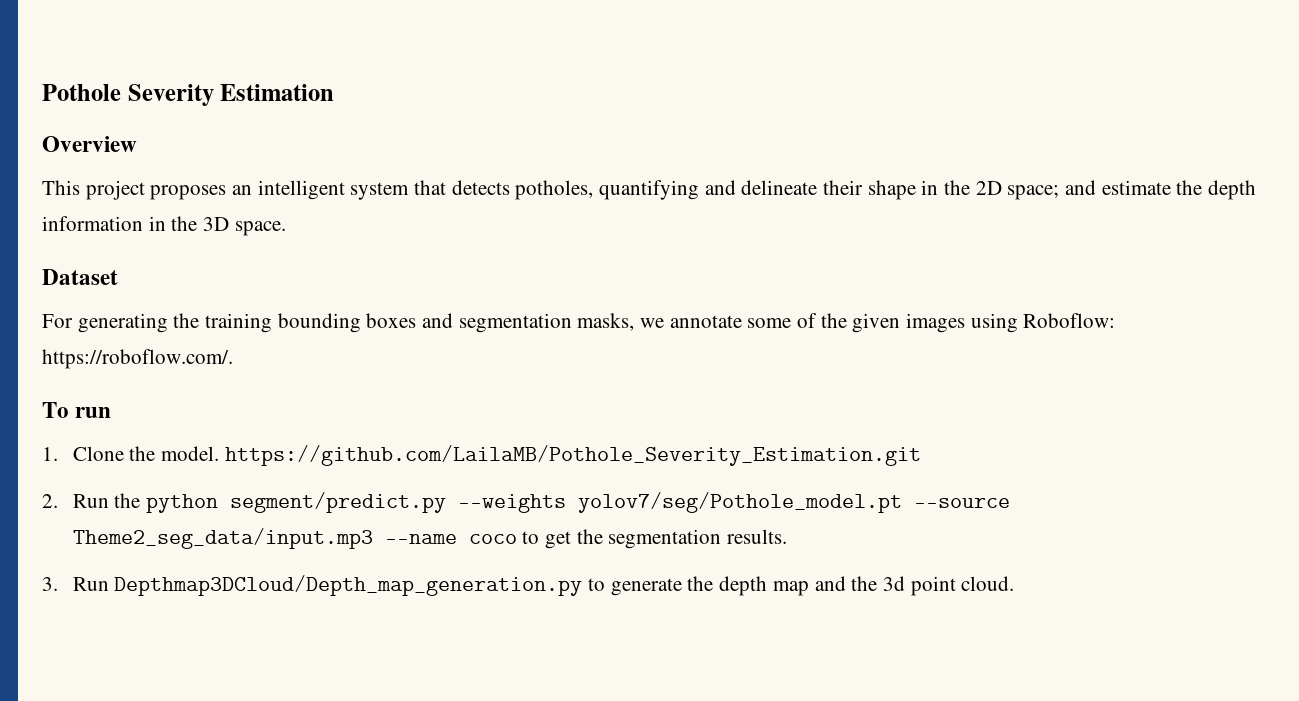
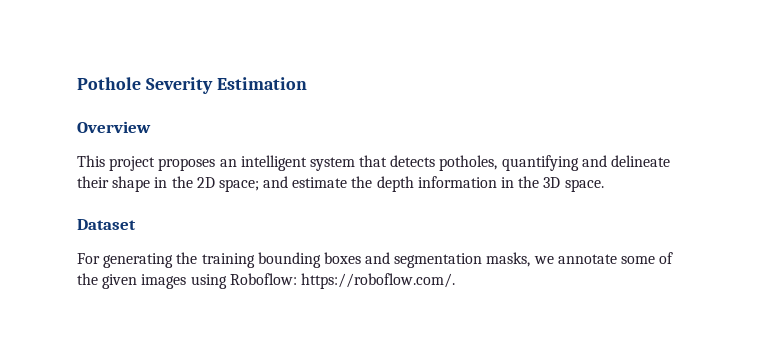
[42,402,112,418] [42,445,921,466] [42,492,1011,513] [72,528,788,549] [42,575,1015,596] // To run // 1. Clone the model. https://github.com/LailaMB/Pothole_Severity_Estimation.git // 2. Run the python segment/predict.py --weights yolov7/seg/Pothole_model.pt --source Theme2_seg_data/input.mp3 --name coco to get the segmentation results. // 3. Run Depthmap3DCloud/Depth_map_generation.py to generate the depth map and the 3d point cloud. -> (455, 281) none

